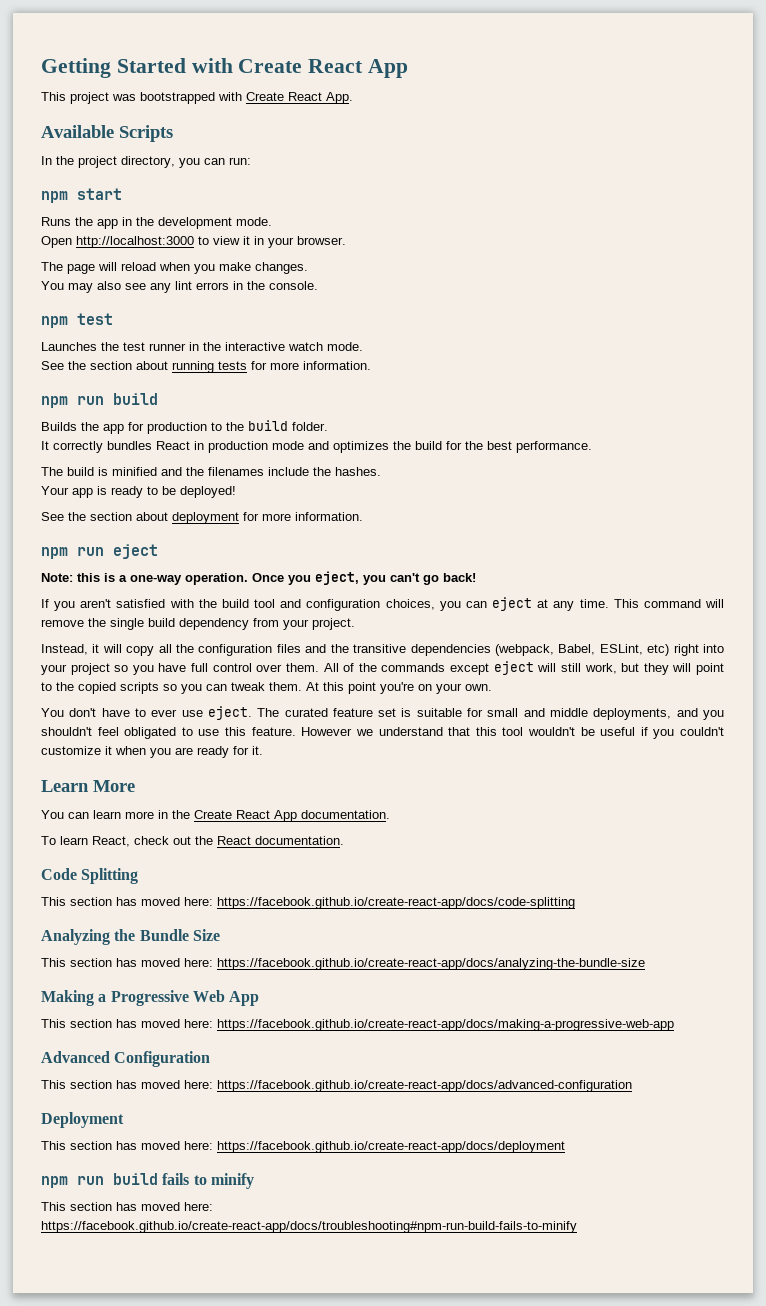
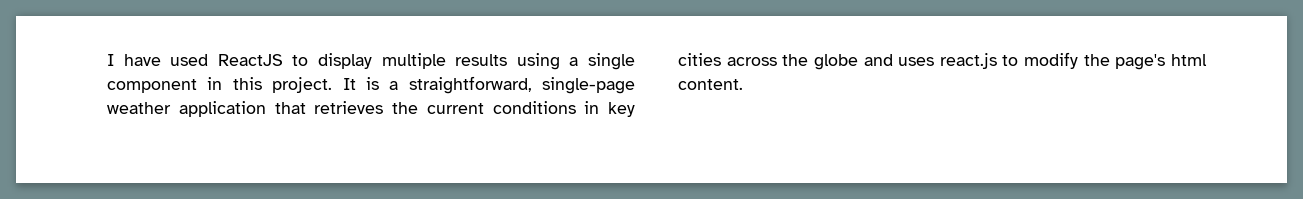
[41,58,409,78] [41,92,353,104] [41,125,173,142] [41,156,251,168] [41,188,122,203] [41,217,272,229] [41,236,346,248] [41,262,308,274] [41,281,318,293] [41,313,113,328] [41,342,363,351] [41,361,371,373] [41,393,158,408] [41,420,328,434] [41,441,592,453] [41,467,381,476] [41,486,236,498] [41,512,363,524] [41,544,158,559] [41,571,476,585] [41,597,724,611] [41,618,355,630] [41,644,724,656] [41,661,724,675] [41,682,492,694] [41,706,724,720] [41,727,724,739] [41,746,263,758] [41,780,135,792] [41,810,390,822] [41,836,344,847] [41,868,139,884] [41,897,575,909] [41,929,220,945] [41,958,645,970] [41,990,260,1006] [41,1019,674,1031] [41,1051,211,1067] [41,1080,632,1092] [41,1112,124,1128] [41,1141,565,1153] [41,1173,254,1189] [41,1202,213,1211] [41,1221,577,1233] Getting Started with Create React App // This project was bootstrapped with Create React App. // Available Scripts // In the project directory, you can run: // npm start // Runs the app in the development mode. // Open http://localhost:3000 to view it in your browser. // The page will reload when you make changes. // You may also see any lint errors in the console. // npm test // Launches the test runner in the interactive watch mode. // See the section about running tests for more information. // npm run build // Builds the app for production to the build folder. // It correctly bundles React in production mode and optimizes the build for the best performance. // The build is minified and the filenames include the hashes. // Your app is ready to be deployed! // See the section about deployment for more information. // npm run eject // Note: this is a one-way operation. Once you eject, you can't go back! // If you aren't satisfied with the build tool and configuration choices, you can eject at any time. This command will remove the single build dependency from your project. // Instead, it will copy all the configuration files and the transitive dependencies (webpack, Babel, ESLint, etc) right into your project so you have full control over them. All of the commands except eject will still work, but they will point to the copied scripts so you can tweak them. At this point you're on your own. // You don't have to ever use eject. The curated feature set is suitable for small and middle deployments, and you shouldn't feel obligated to use this feature. However we understand that this tool wouldn't be useful if you couldn't customize it when you are ready for it. // Learn More // You can learn more in the Create React App documentation. // To learn React, check out the React documentation. // Code Splitting // This section has moved here: https://facebook.github.io/create-react-app/docs/code-splitting // Analyzing the Bundle Size // This section has moved here: https://facebook.github.io/create-react-app/docs/analyzing-the-bundle-size // Making a Progressive Web App // This section has moved here: https://facebook.github.io/create-react-app/docs/making-a-progressive-web-app // Advanced Configuration // This section has moved here: https://facebook.github.io/create-react-app/docs/advanced-configuration // Deployment // This section has moved here: https://facebook.github.io/create-react-app/docs/deployment // npm run build fails to minify // This section has moved here: https://facebook.github.io/create-react-app/docs/troubleshooting#npm-run-build-fails-to-minify -> [107,53,636,70] [107,76,635,94] [107,101,635,117] [678,52,1207,70] [678,79,743,90] I have used ReactJS to display multiple results using a single component in this project. It is a straightforward, single-page weather application that retrieves the current conditions in key cities across the globe and uses react.js to modify the page's html content.

